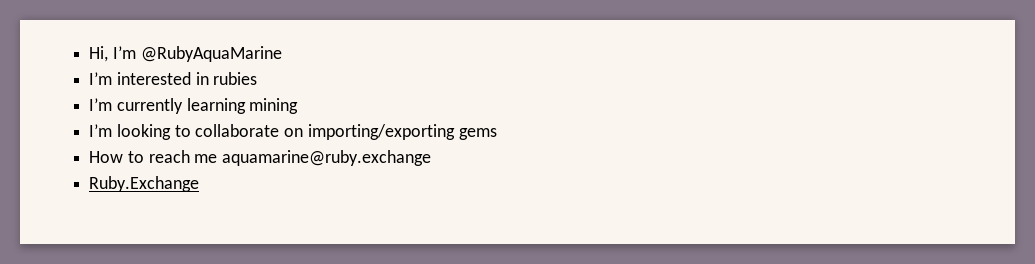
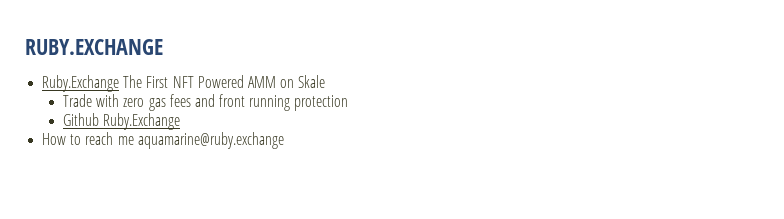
[89,46,282,62] [89,72,258,85] [89,98,299,114] [89,124,497,140] Hi, I’m @RubyAquaMarine // I’m interested in rubies // I’m currently learning mining // I’m looking to collaborate on importing/exporting gems -> [25,39,163,55] [42,75,326,92] [63,94,349,111] [63,113,181,130] RUBY.EXCHANGE // Ruby.Exchange The First NFT Powered AMM on Skale // Trade with zero gas fees and front running protection // Github Ruby.Exchange
[89,176,200,192] // Ruby.Exchange -> (284, 140) none

